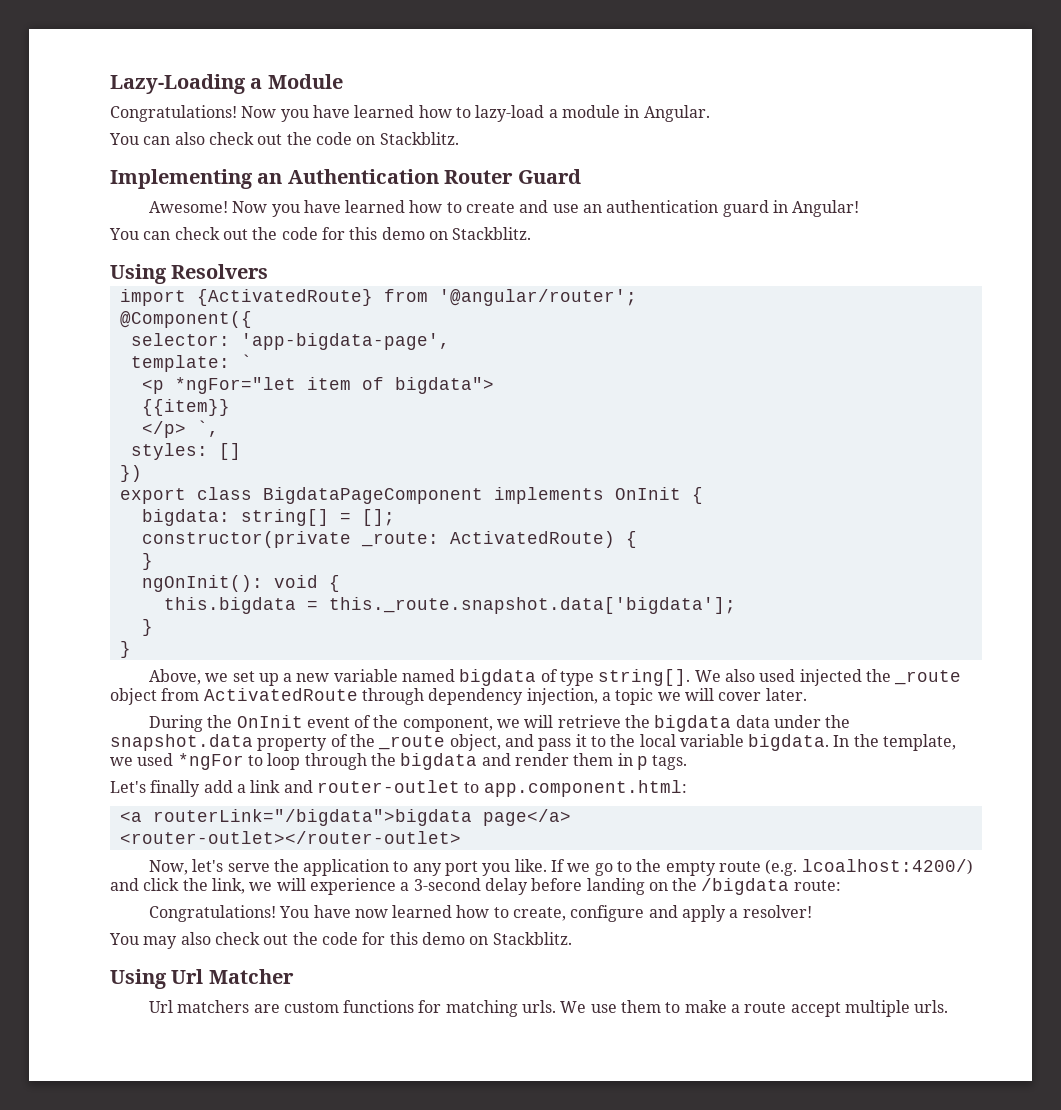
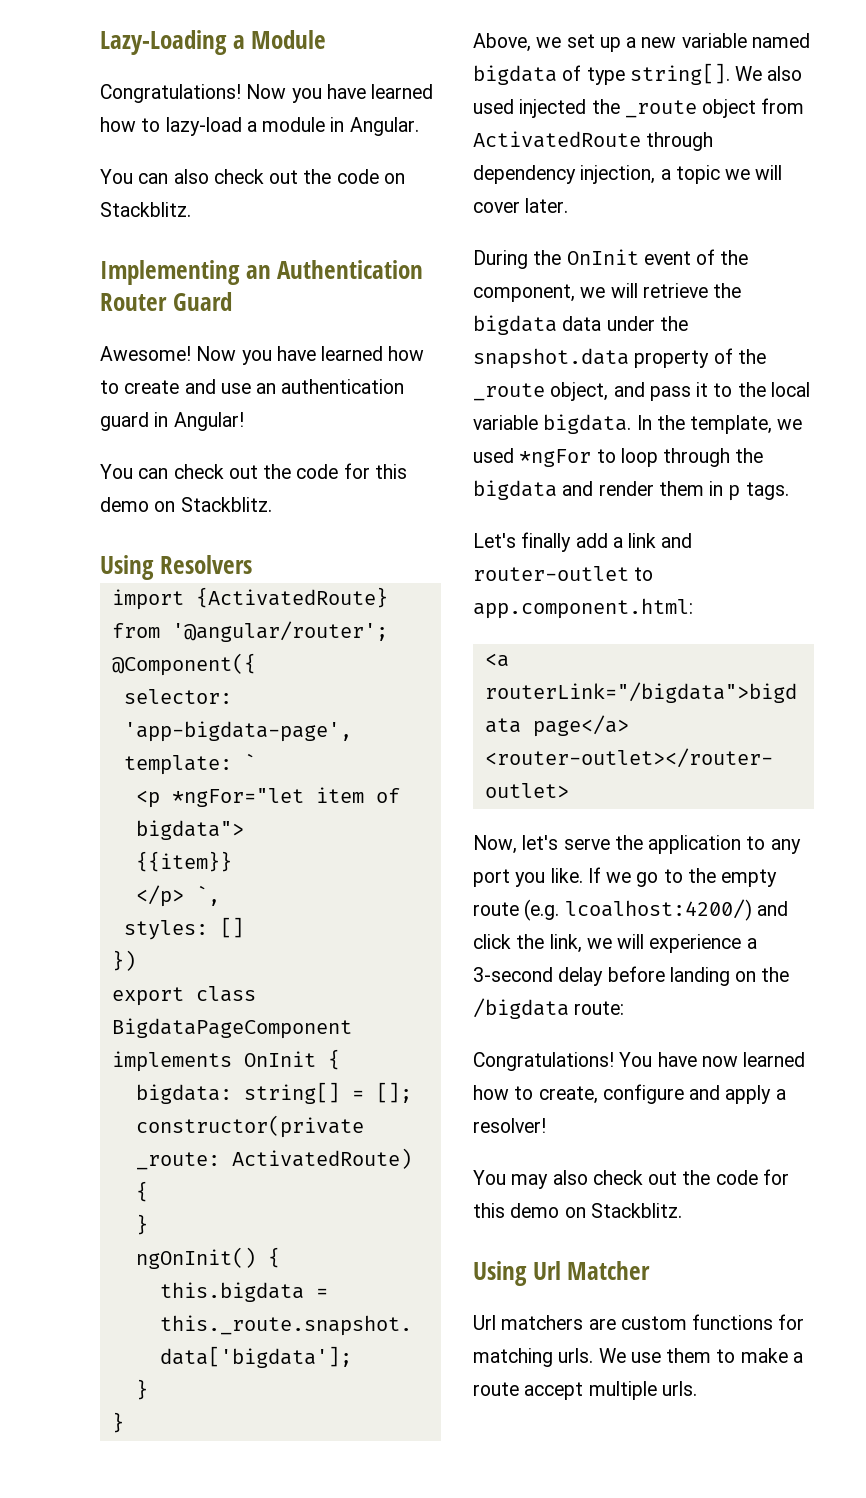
[141,575,318,592] ngOnInit(): void -> [135,1247,256,1269] ngOnInit()

